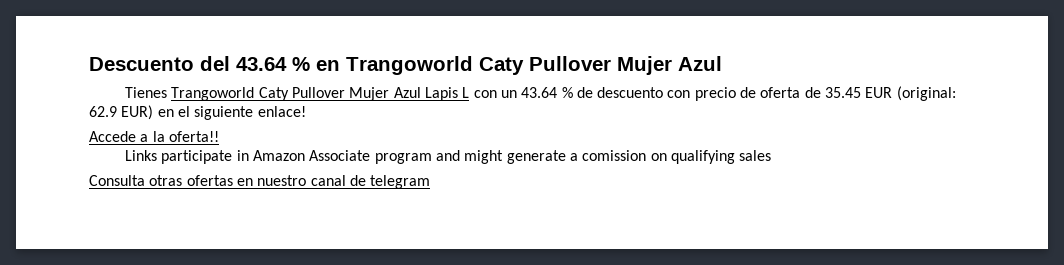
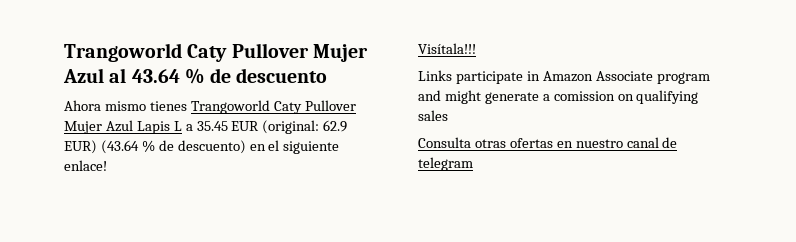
[89,56,722,75] [125,87,168,98] Descuento del 43.64 % en Trangoworld Caty Pullover Mujer Azul // Tienes -> [64,43,368,62] [63,68,328,84] [64,100,187,111] Trangoworld Caty Pullover Mujer Azul al 43.64 % de descuento // Ahora mismo tienes
[473,87,821,101] con un 43.64 % de descuento con precio de oferta de -> [185,124,193,131] a
(154, 112) none -> [100,140,246,154] (43.64 % de descuento)
[89,131,219,142] Accede a la oferta!! -> [418,43,476,54] Visítala!!!

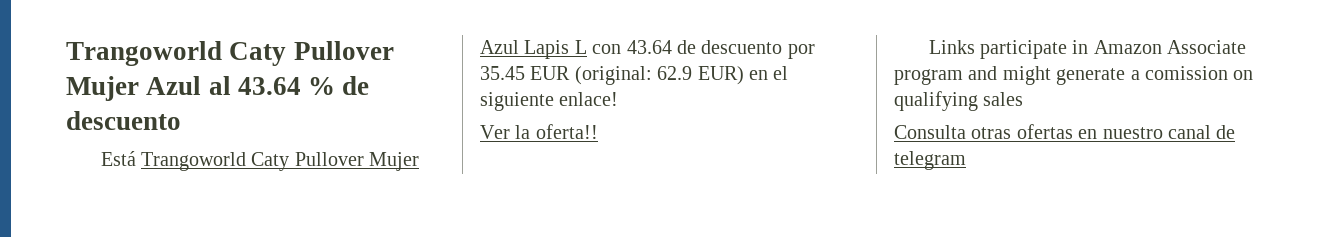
[64,100,187,111] Ahora mismo tienes -> [100,151,136,166] Está
[185,124,193,131] a -> [592,40,815,59] con 43.64 de descuento por
[100,140,246,154] (43.64 % de descuento) -> (744, 75) none
[418,43,476,54] Visítala!!! -> [480,124,598,139] Ver la oferta!!

